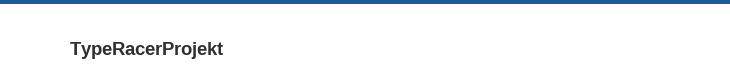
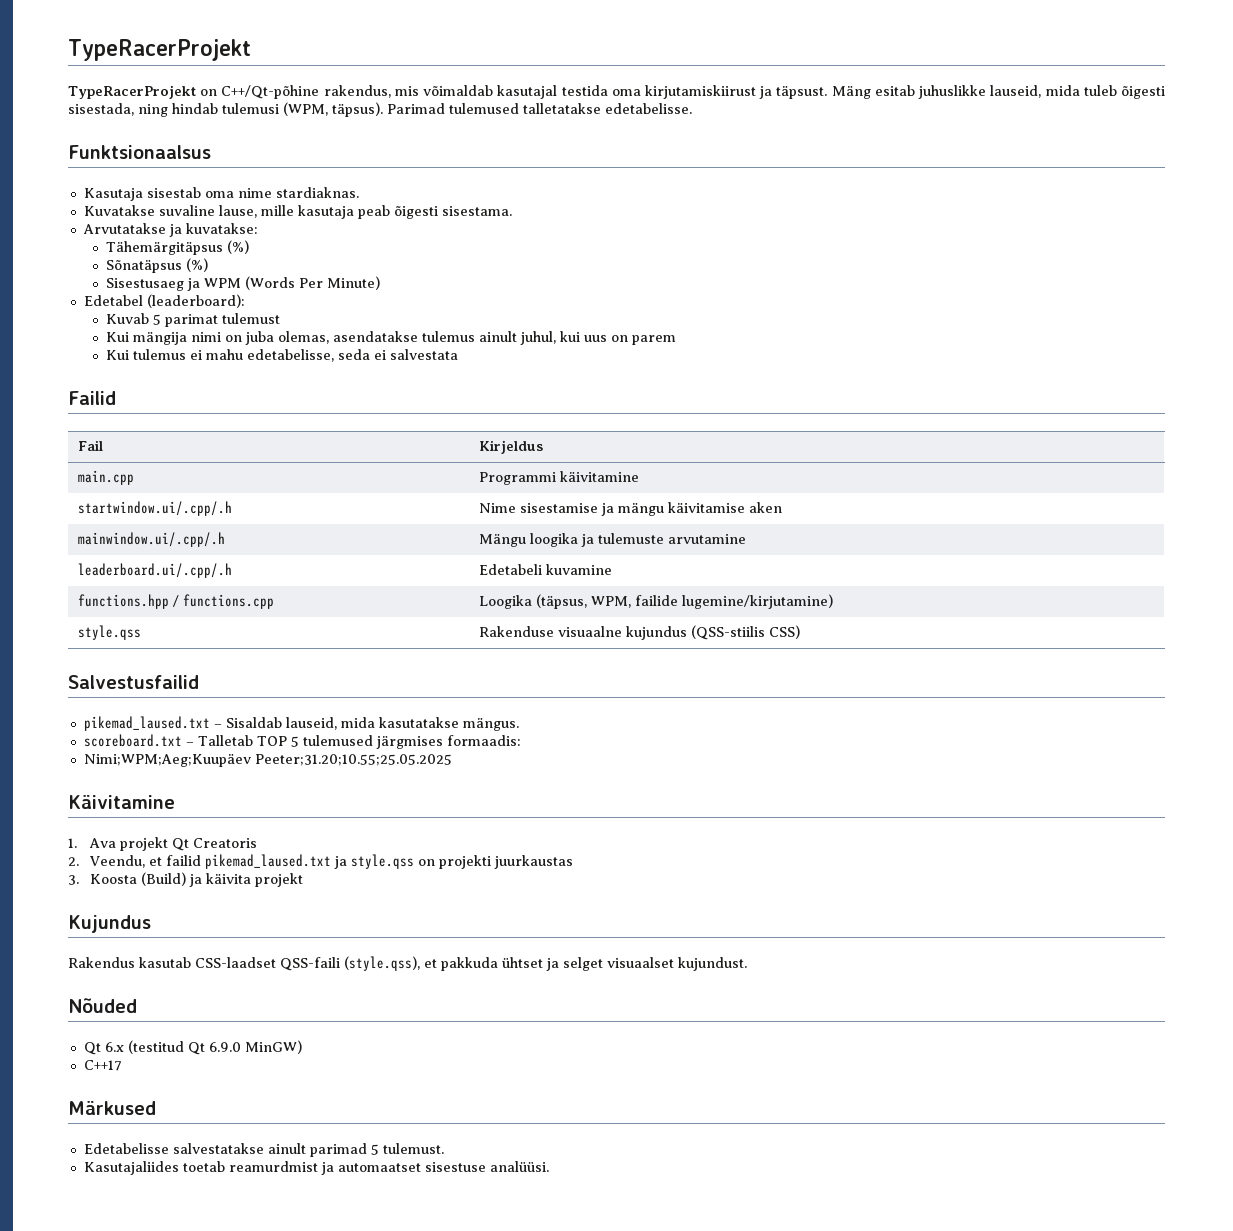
[70,42,223,59] TypeRacerProjekt -> [68,39,251,61] [68,85,1165,99] [68,102,692,117] [68,145,211,159] [83,187,359,201] [83,205,512,219] [82,223,258,237] [105,240,249,255] [105,258,208,273] [105,276,380,291] [83,294,245,308] [105,313,280,327] [105,331,676,345] [105,349,458,362] [68,391,116,405] [77,440,103,451] [478,440,543,454] [77,470,134,485] [478,471,639,485] [77,501,232,516] [478,502,782,516] [77,532,225,547] [478,533,746,547] [77,563,232,578] [478,564,612,575] [77,594,274,609] [478,594,833,609] [77,625,141,640] [478,625,800,640] [68,675,199,689] [83,716,519,731] [83,734,521,749] [83,753,452,767] [68,795,175,809] [68,837,257,851] [68,854,573,869] [68,872,303,887] [68,915,151,933] [68,956,747,971] [68,998,137,1013] [83,1040,302,1055] [83,1060,122,1071] [68,1101,156,1115] [83,1143,444,1157] [83,1161,549,1175] TypeRacerProjekt // TypeRacerProjekt on C++/Qt-põhine rakendus, mis võimaldab kasutajal testida oma kirjutamiskiirust ja täpsust. Mäng esitab juhuslikke lauseid, mida tuleb õigesti sisestada, ning hindab tulemusi (WPM, täpsus). Parimad tulemused talletatakse edetabelisse. // Funktsionaalsus // Kasutaja sisestab oma nime stardiaknas. // Kuvatakse suvaline lause, mille kasutaja peab õigesti sisestama. // Arvutatakse ja kuvatakse: // Tähemärgitäpsus (%) // Sõnatäpsus (%) // Sisestusaeg ja WPM (Words Per Minute) // Edetabel (leaderboard): // Kuvab 5 parimat tulemust // Kui mängija nimi on juba olemas, asendatakse tulemus ainult juhul, kui uus on parem // Kui tulemus ei mahu edetabelisse, seda ei salvestata // Failid // Fail | Kirjeldus // main.cpp | Programmi käivitamine // startwindow.ui/.cpp/.h | Nime sisestamise ja mängu käivitamise aken // mainwindow.ui/.cpp/.h | Mängu loogika ja tulemuste arvutamine // leaderboard.ui/.cpp/.h | Edetabeli kuvamine // functions.hpp / functions.cpp | Loogika (täpsus, WPM, failide lugemine/kirjutamine) // style.qss | Rakenduse visuaalne kujundus (QSS-stiilis CSS) // Salvestusfailid // pikemad_laused.txt – Sisaldab lauseid, mida kasutatakse mängus. // scoreboard.txt – Talletab TOP 5 tulemused järgmises formaadis: // Nimi;WPM;Aeg;Kuupäev Peeter;31.20;10.55;25.05.2025 // Käivitamine // 1. Ava projekt Qt Creatoris // 2. Veendu, et failid pikemad_laused.txt ja style.qss on projekti juurkaustas // 3. Koosta (Build) ja käivita projekt // Kujundus // Rakendus kasutab CSS-laadset QSS-faili (style.qss), et pakkuda ühtset ja selget visuaalset kujundust. // Nõuded // Qt 6.x (testitud Qt 6.9.0 MinGW) // C++17 // Märkused // Edetabelisse salvestatakse ainult parimad 5 tulemust. // Kasutajaliides toetab reamurdmist ja automaatset sisestuse analüüsi.

